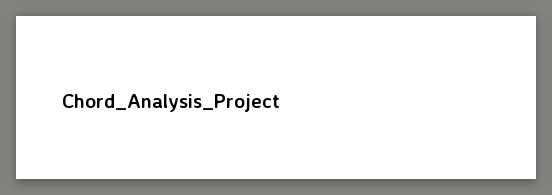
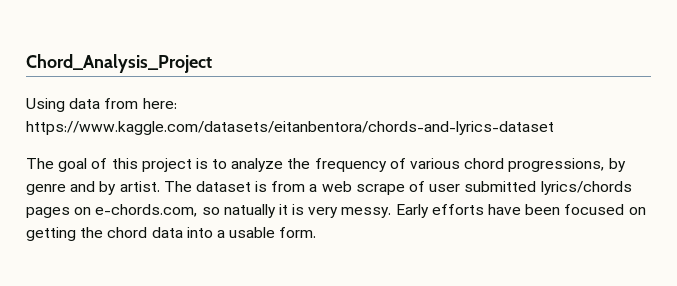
(280, 103) none -> [26,98,177,112] [26,121,554,135] [26,158,626,172] [26,181,632,195] [26,204,646,218] [26,227,317,241] // Using data from here: https://www.kaggle.com/datasets/eitanbentora/chords-and-lyrics-dataset // The goal of this project is to analyze the frequency of various chord progressions, by genre and by artist. The dataset is from a web scrape of user submitted lyrics/chords pages on e-chords.com, so natually it is very messy. Early efforts have been focused on getting the chord data into a usable form.

